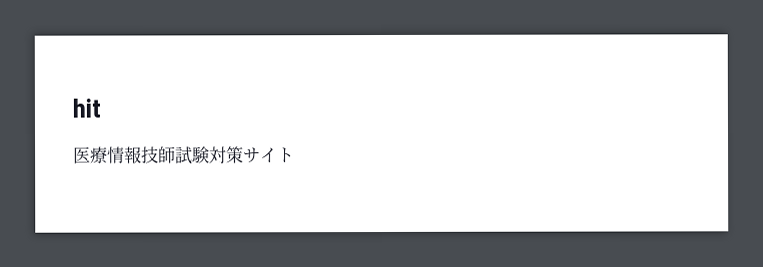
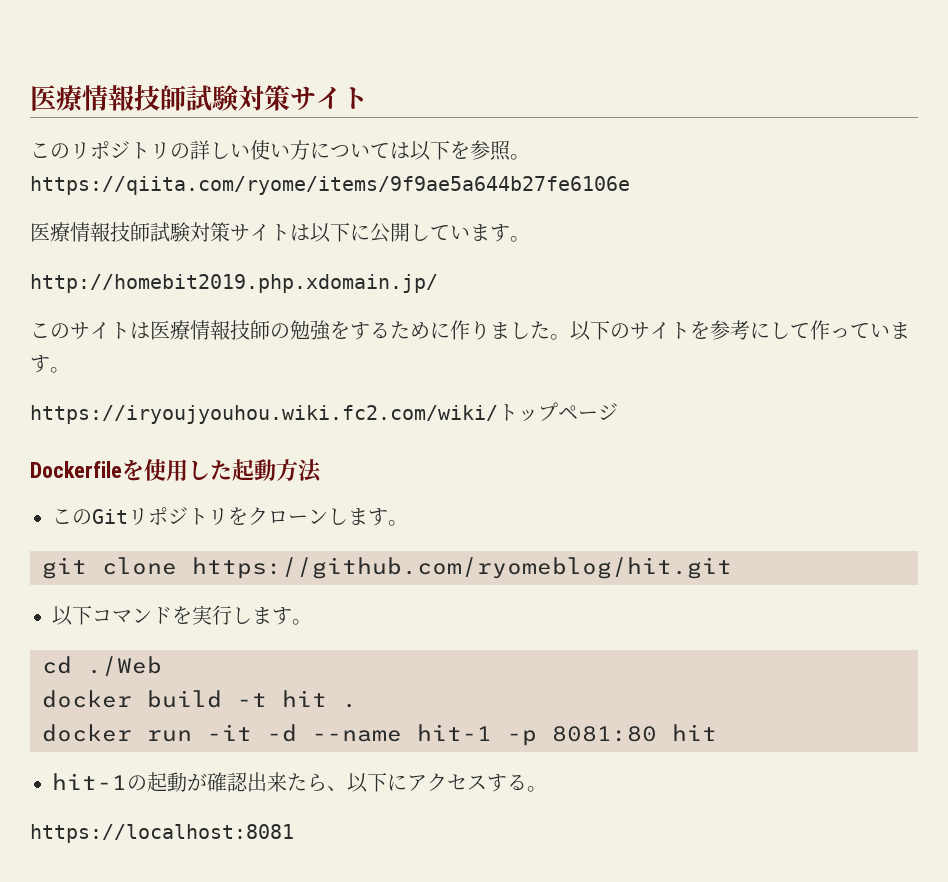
[72,98,101,118] [73,146,295,165] hit // 医療情報技師試験対策サイト -> [30,84,368,112] [30,140,530,161] [30,176,630,195] [30,222,530,243] [30,274,438,293] [30,320,910,341] [30,355,70,373] [30,402,618,424] [30,459,322,483] [52,507,408,526] [42,557,732,579] [52,605,312,626] [42,656,162,676] [42,690,357,708] [42,724,717,746] [52,772,547,793] [30,824,294,843] 医療情報技師試験対策サイト // このリポジトリの詳しい使い方については以下を参照。https://qiita.com/ryome/items/9f9ae5a644b27fe6106e // 医療情報技師試験対策サイトは以下に公開しています。 // http://homebit2019.php.xdomain.jp/ // このサイトは医療情報技師の勉強をするために作りました。以下のサイトを参考にして作っています。 // https://iryoujyouhou.wiki.fc2.com/wiki/トップページ // Dockerfileを使用した起動方法 // このGitリポジトリをクローンします。 // git clone https://github.com/ryomeblog/hit.git // 以下コマンドを実行します。 // cd ./Web // docker build -t hit . // docker run -it -d --name hit-1 -p 8081:80 hit // hit-1の起動が確認出来たら、以下にアクセスする。 // https://localhost:8081

